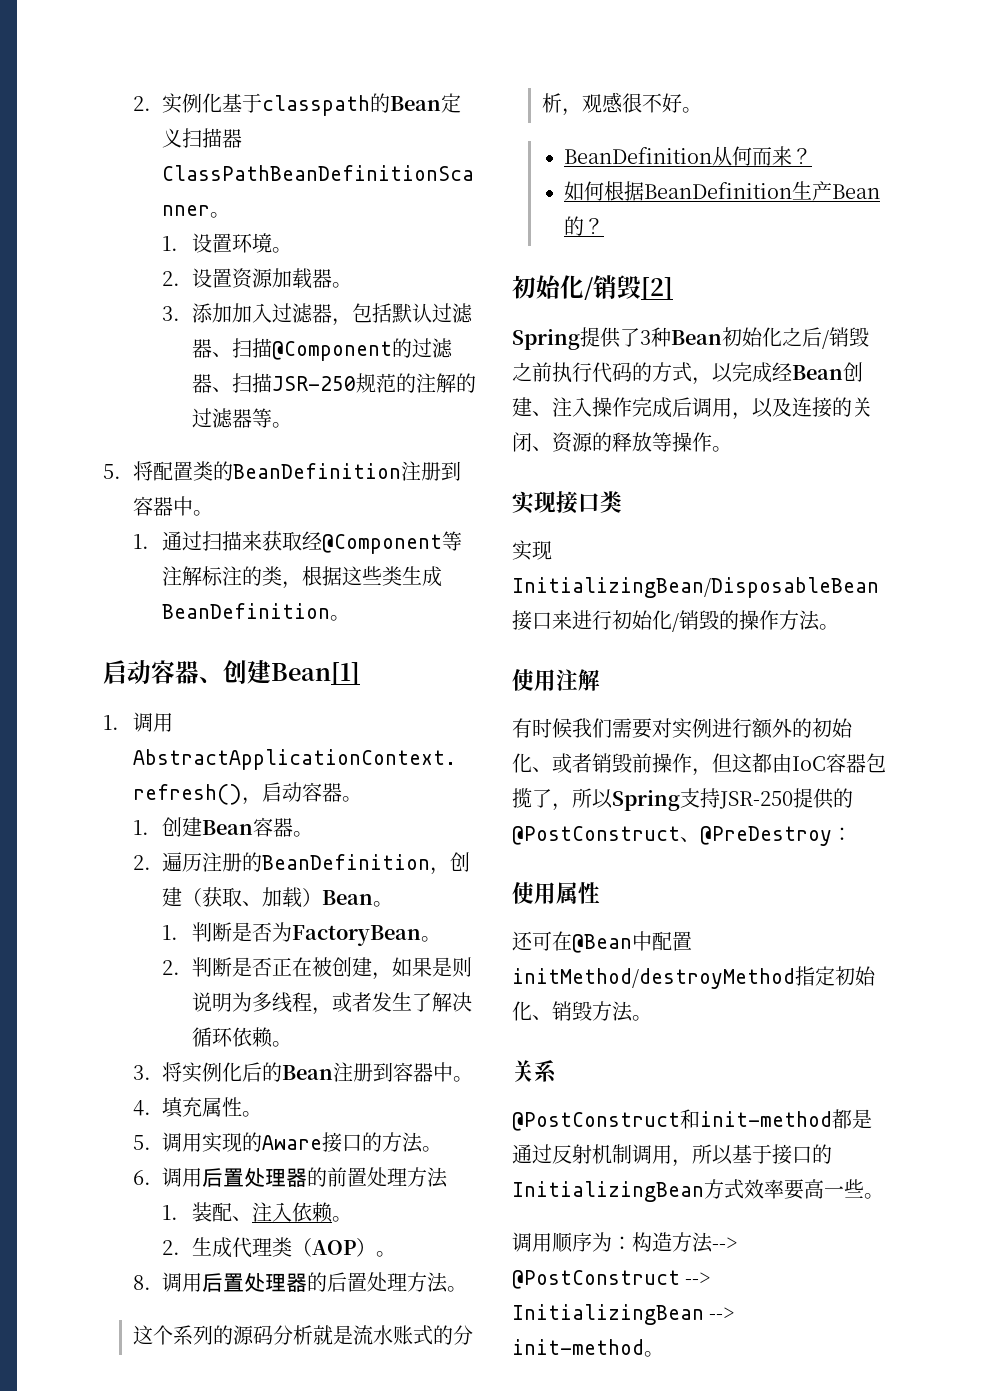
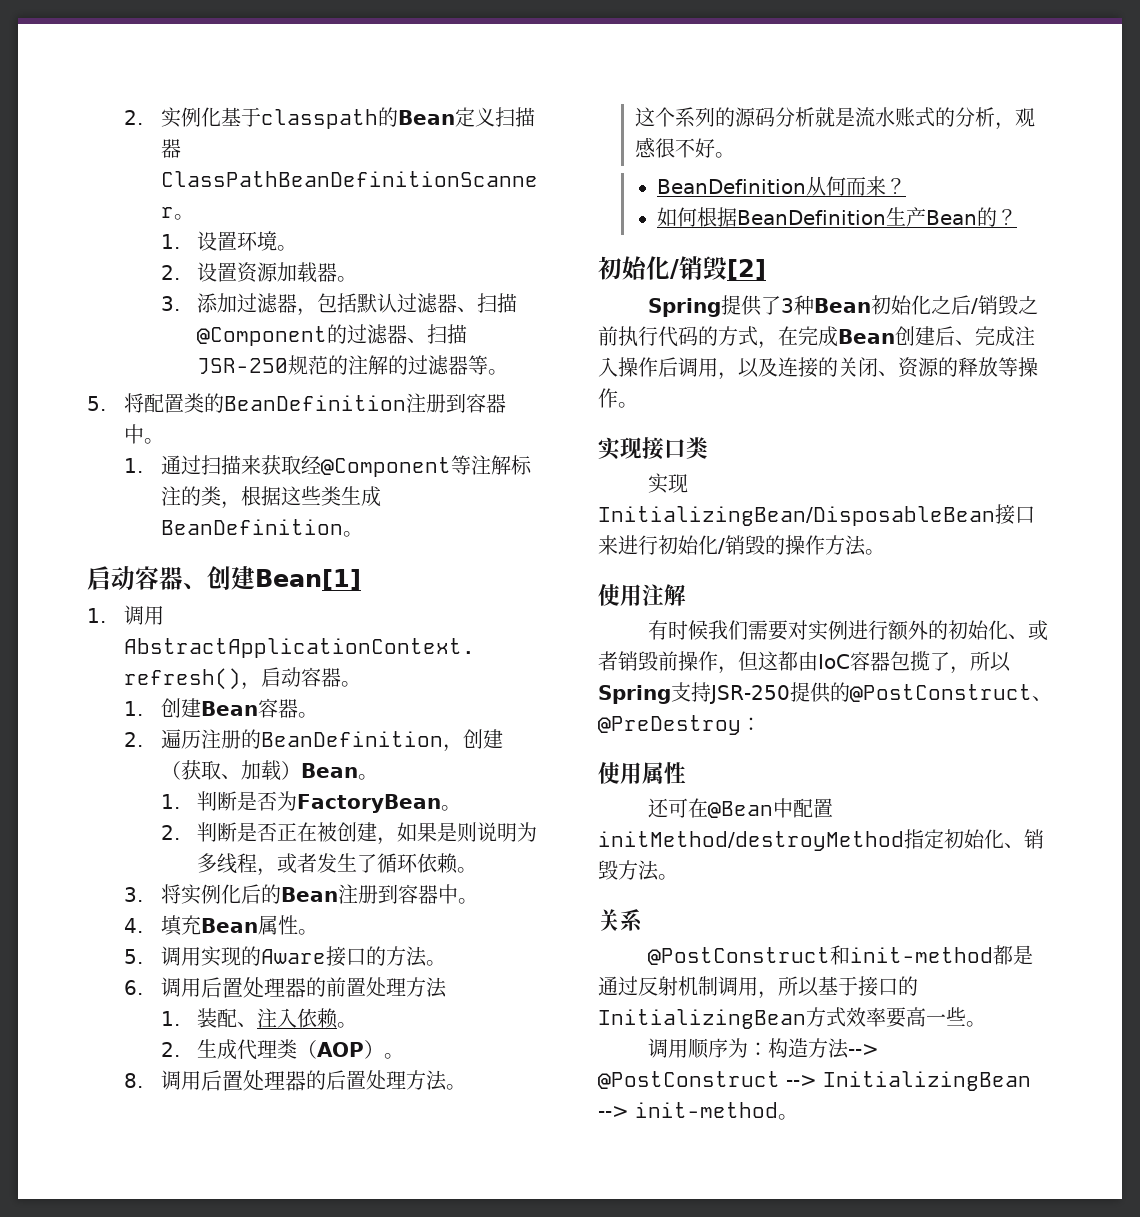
[231,303,272,323] 加入 -> (238, 303) none
[431,992,472,1012] 解决 -> (378, 863) none
(203, 1107) none -> [200,918,258,933] Bean
[712,362,863,383] [512,397,552,417] 以完成经Bean创建、 -> [778,326,1015,347] 在完成Bean创建后、完成
[632,397,672,418] 完成 -> (658, 367) none

